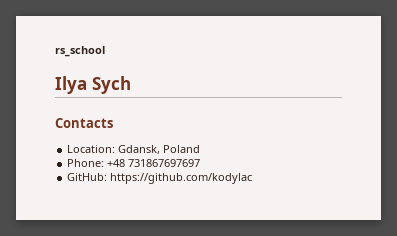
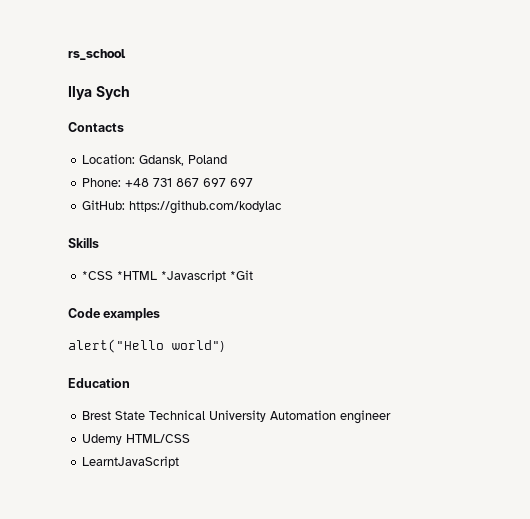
[128,159,201,167] [67,173,253,184] 731867697697 // GitHub: https://github.com/kodylac -> [153,178,254,187] [82,200,283,214] [68,238,99,248] [82,270,254,282] [68,308,161,321] [68,339,224,353] [68,378,130,388] [82,410,392,424] [82,434,191,445] [82,456,180,468] 731 867 697 697 // GitHub: https://github.com/kodylac // Skills // *CSS *HTML *Javascript *Git // Code examples // alert("Hello world") // Education // Brest State Technical University Automation engineer // Udemy HTML/CSS // LearntJavaScript

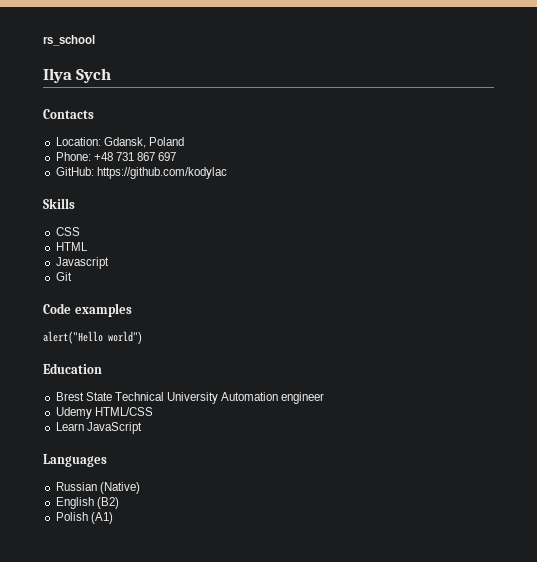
[230,178,254,187] 697 -> (177, 156) none
[82,270,254,282] *CSS *HTML *Javascript *Git -> [55,227,80,236] [55,242,88,251] [55,257,109,269] [55,272,72,281] CSS // HTML // Javascript // Git
[82,456,180,468] LearntJavaScript -> [55,422,142,434] [43,454,107,467] [55,482,140,494] [55,497,119,509] [55,512,113,524] Learn JavaScript // Languages // Russian (Native) // English (B2) // Polish (A1)

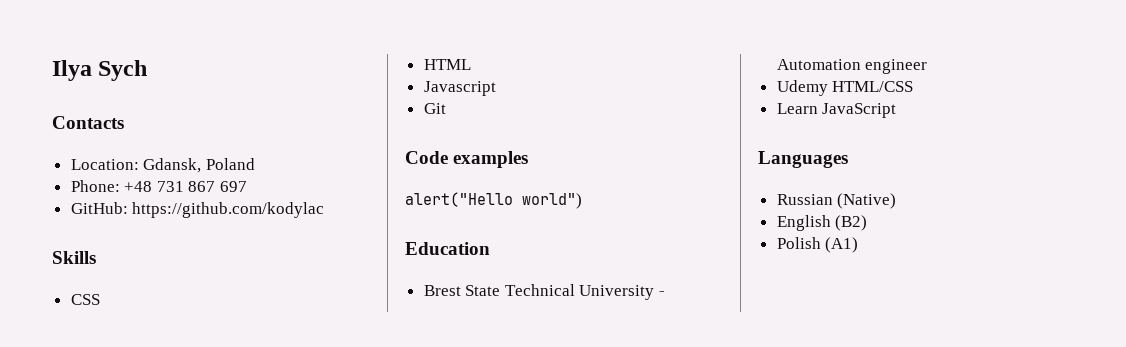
[43,35,95,46] rs_school // -> (52, 70) none
(218, 398) none -> [659,291,666,296] -

